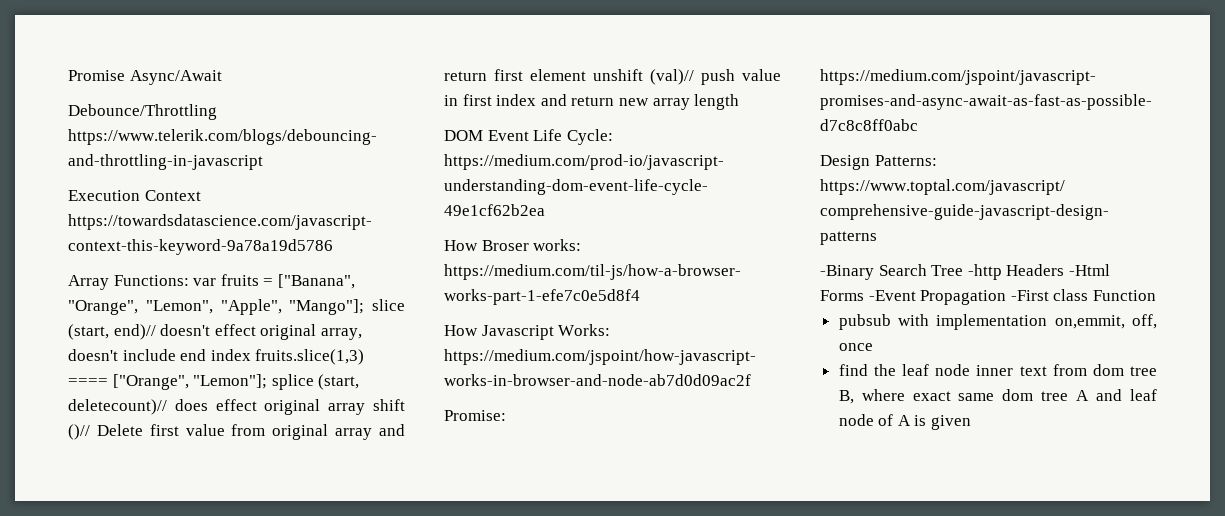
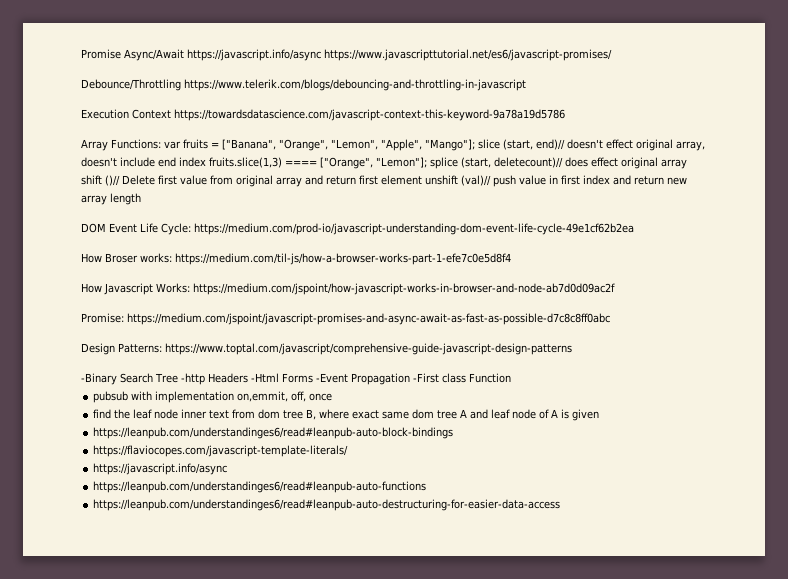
(222, 77) none -> [187,49,612,61] https://javascript.info/async https://www.javascripttutorial.net/es6/javascript-promises/
(972, 422) none -> [93,427,454,439] [93,445,349,457] [93,463,228,475] [93,481,427,493] [93,499,561,511] // https://leanpub.com/understandinges6/read#leanpub-auto-block-bindings // https://flaviocopes.com/javascript-template-literals/ // https://javascript.info/async // https://leanpub.com/understandinges6/read#leanpub-auto-functions // https://leanpub.com/understandinges6/read#leanpub-auto-destructuring-for-easier-data-access

